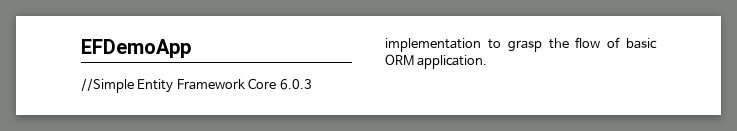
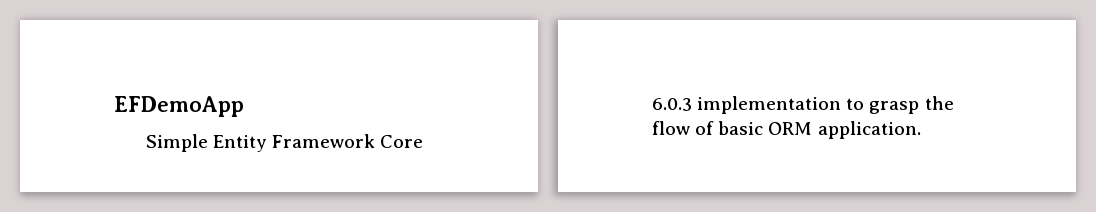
[81,78,134,93] //Simple -> [146,134,209,152] Simple

